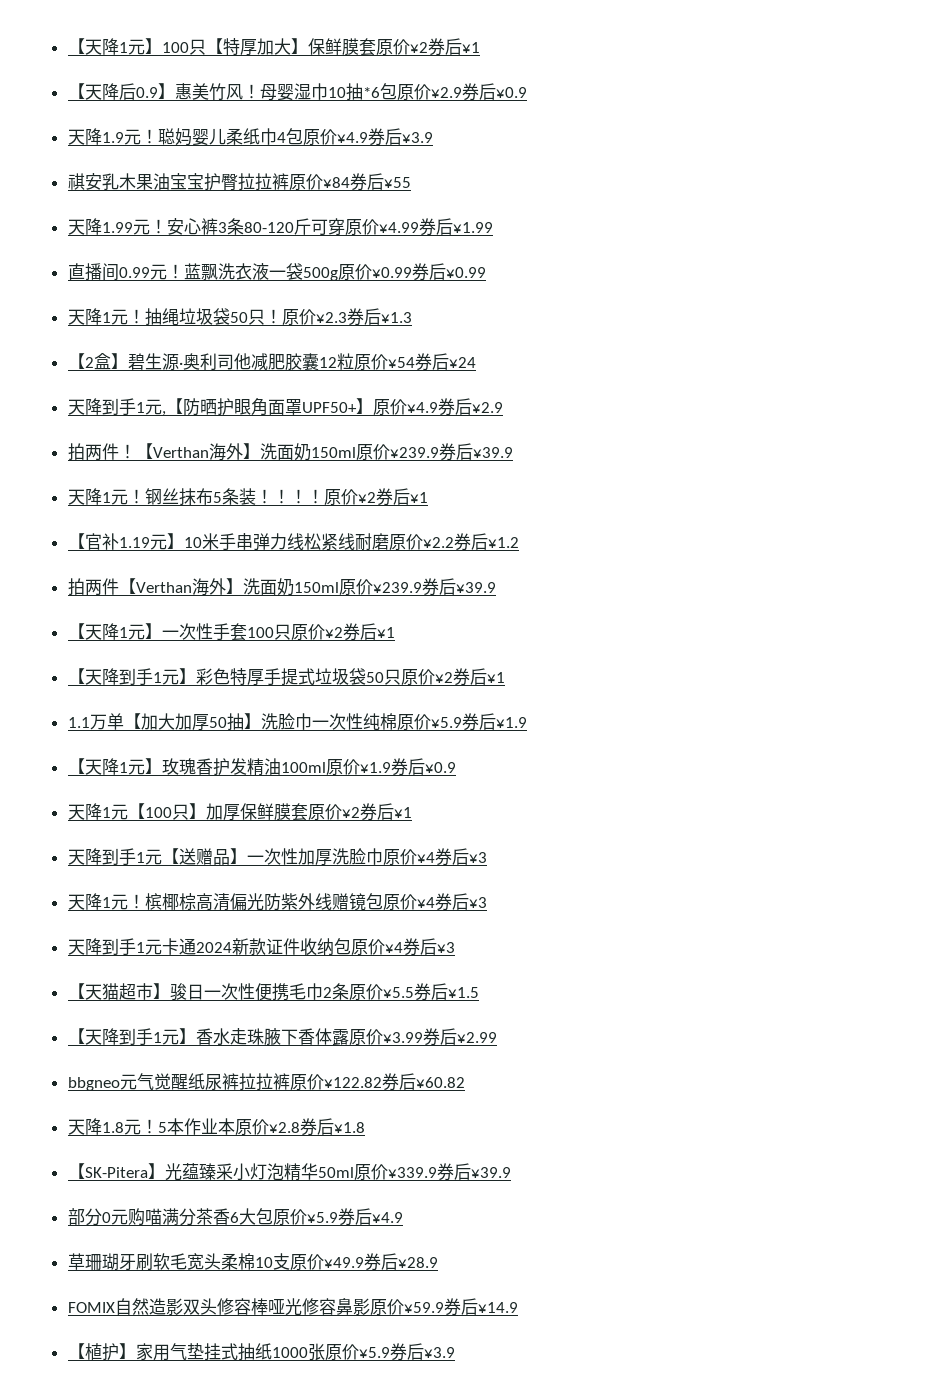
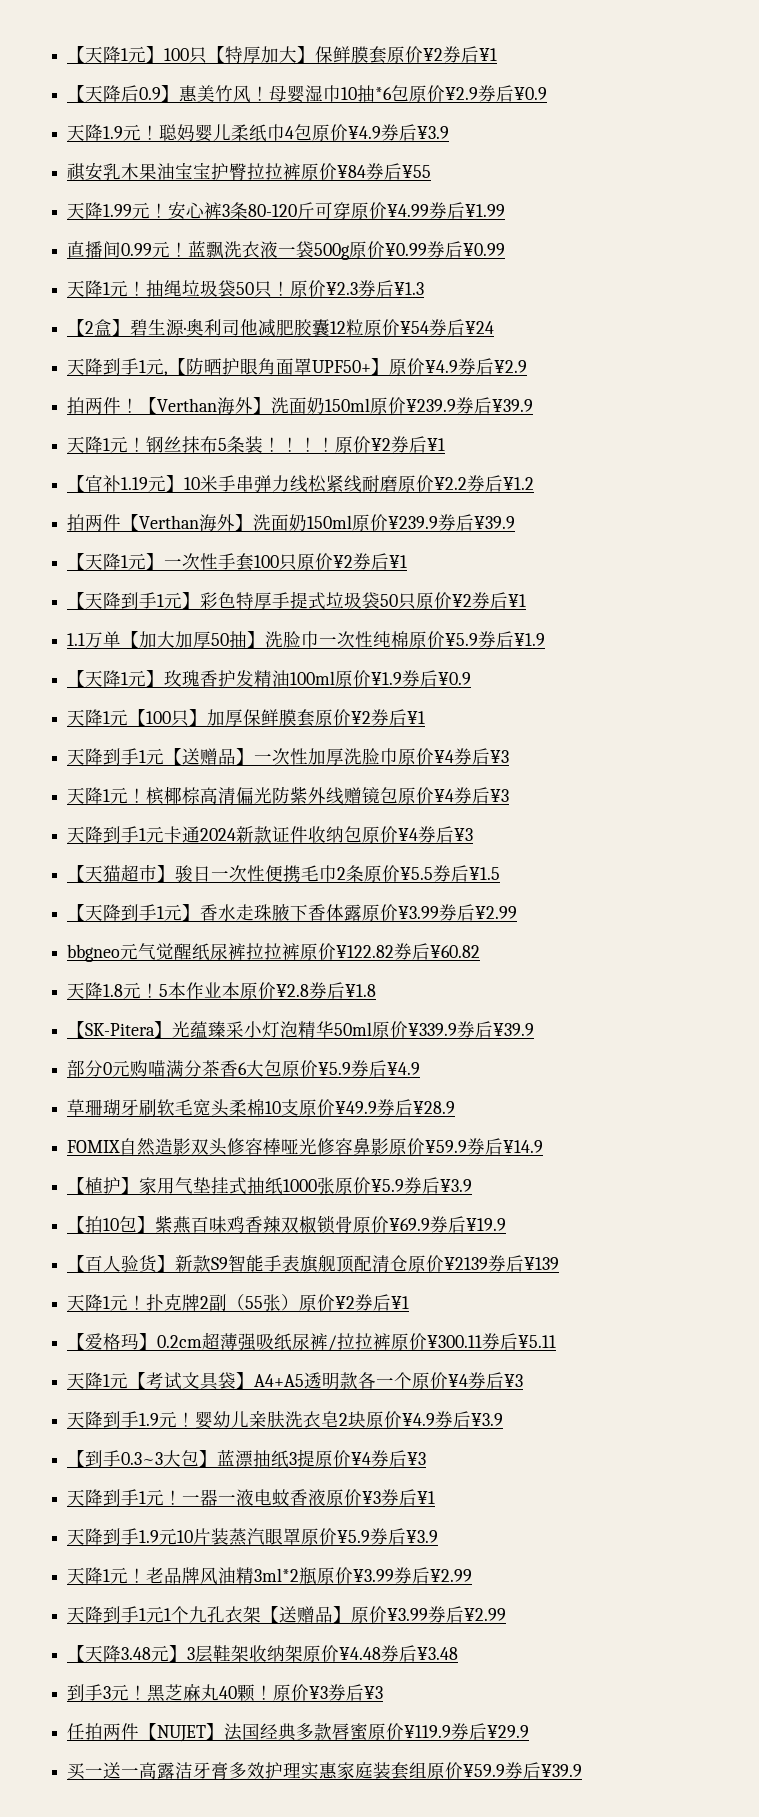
(455, 1352) none -> [67,1215,507,1234] [67,1255,560,1273] [67,1294,410,1311] [67,1332,557,1351] [67,1372,524,1390] [67,1410,504,1429] [67,1449,427,1468] [67,1489,436,1506] [67,1528,439,1546] [67,1567,473,1585] [67,1606,507,1623] [67,1645,459,1663] [67,1684,384,1702] [67,1723,530,1742] [67,1762,583,1780] // 【拍10包】紫燕百味鸡香辣双椒锁骨原价¥69.9券后¥19.9 // 【百人验货】新款S9智能手表旗舰顶配清仓原价¥2139券后¥139 // 天降1元！扑克牌2副（55张）原价¥2券后¥1 // 【爱格玛】0.2cm超薄强吸纸尿裤/拉拉裤原价¥300.11券后¥5.11 // 天降1元【考试文具袋】A4+A5透明款各一个原价¥4券后¥3 // 天降到手1.9元！婴幼儿亲肤洗衣皂2块原价¥4.9券后¥3.9 // 【到手0.3~3大包】蓝漂抽纸3提原价¥4券后¥3 // 天降到手1元！一器一液电蚊香液原价¥3券后¥1 // 天降到手1.9元10片装蒸汽眼罩原价¥5.9券后¥3.9 // 天降1元！老品牌风油精3ml*2瓶原价¥3.99券后¥2.99 // 天降到手1元1个九孔衣架【送赠品】原价¥3.99券后¥2.99 // 【天降3.48元】3层鞋架收纳架原价¥4.48券后¥3.48 // 到手3元！黑芝麻丸40颗！原价¥3券后¥3 // 任拍两件【NUJET】法国经典多款唇蜜原价¥119.9券后¥29.9 // 买一送一高露洁牙膏多效护理实惠家庭装套组原价¥59.9券后¥39.9

